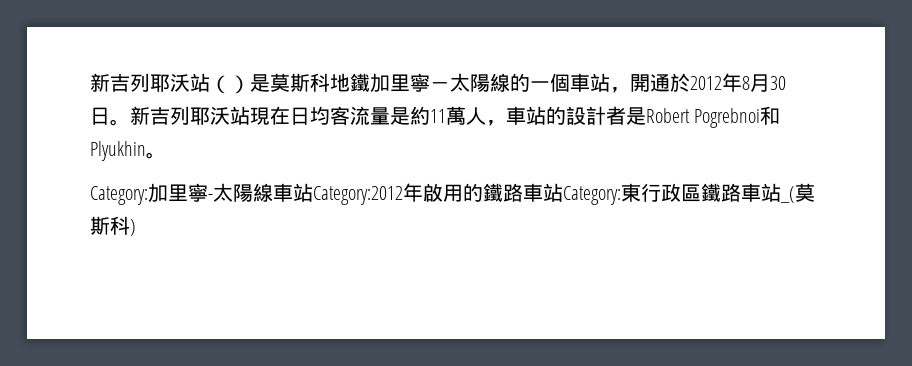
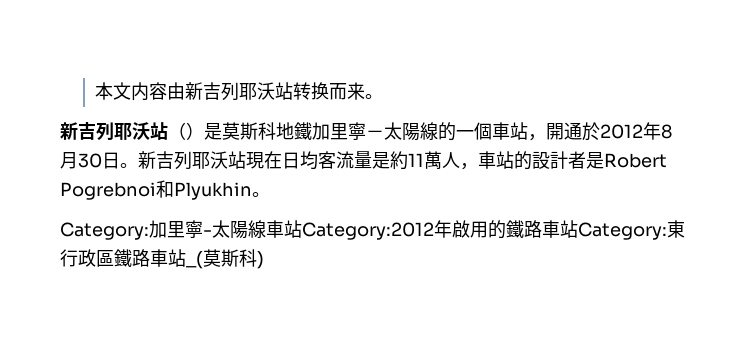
(90, 82) none -> [95,82,384,101] 本文内容由新吉列耶沃站转换而来。 //

